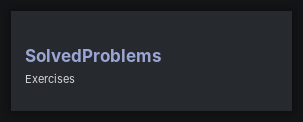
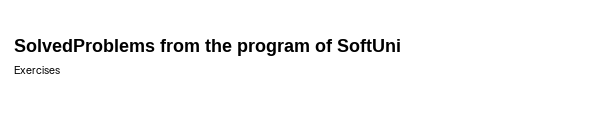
(162, 55) none -> [160,39,401,56] from the program of SoftUni

